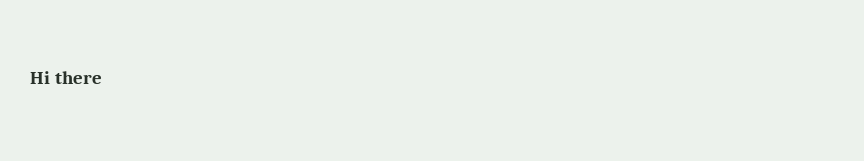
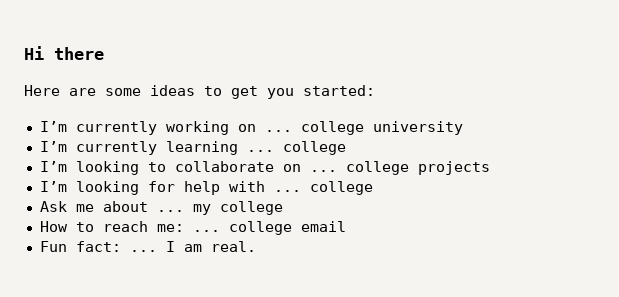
(102, 77) none -> [24,85,375,99] [39,121,463,135] [39,141,346,155] [39,161,490,175] [39,181,373,195] [39,201,283,215] [39,221,346,235] [39,241,256,252] // Here are some ideas to get you started: // I’m currently working on ... college university // I’m currently learning ... college // I’m looking to collaborate on ... college projects // I’m looking for help with ... college // Ask me about ... my college // How to reach me: ... college email // Fun fact: ... I am real.

